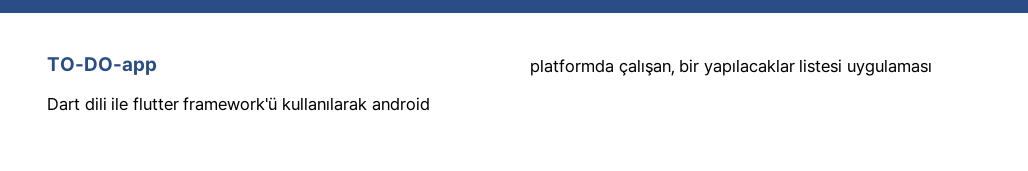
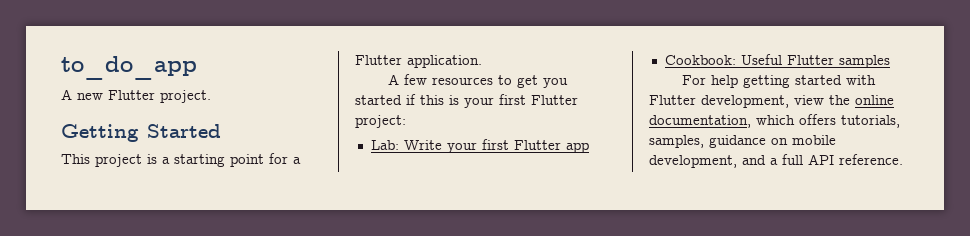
[47,57,157,75] [47,97,430,111] [530,59,932,76] TO-DO-app // Dart dili ile flutter framework'ü kullanılarak android platformda çalışan, bir yapılacaklar listesi uygulaması -> [61,56,197,80] [61,89,211,103] [61,124,221,142] [61,153,301,167] [355,55,482,68] [388,74,569,88] [355,94,578,108] [355,115,406,128] [370,139,589,153] [664,54,890,68] [682,75,877,88] [649,95,894,108] [649,114,900,128] [649,135,836,148] [649,154,903,168] to_do_app // A new Flutter project. // Getting Started // This project is a starting point for a Flutter application. // A few resources to get you started if this is your first Flutter project: // Lab: Write your first Flutter app // Cookbook: Useful Flutter samples // For help getting started with Flutter development, view the online documentation, which offers tutorials, samples, guidance on mobile development, and a full API reference.

